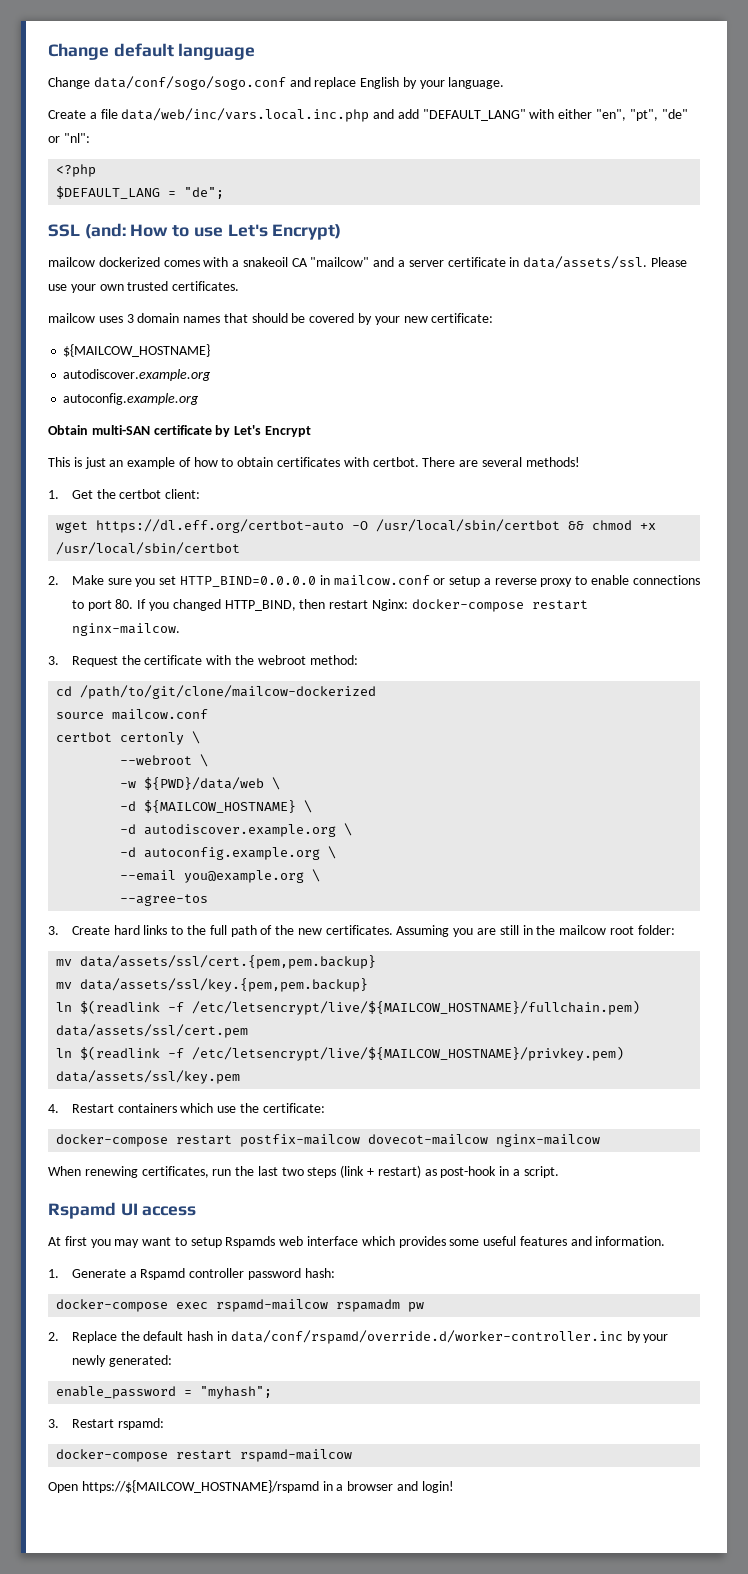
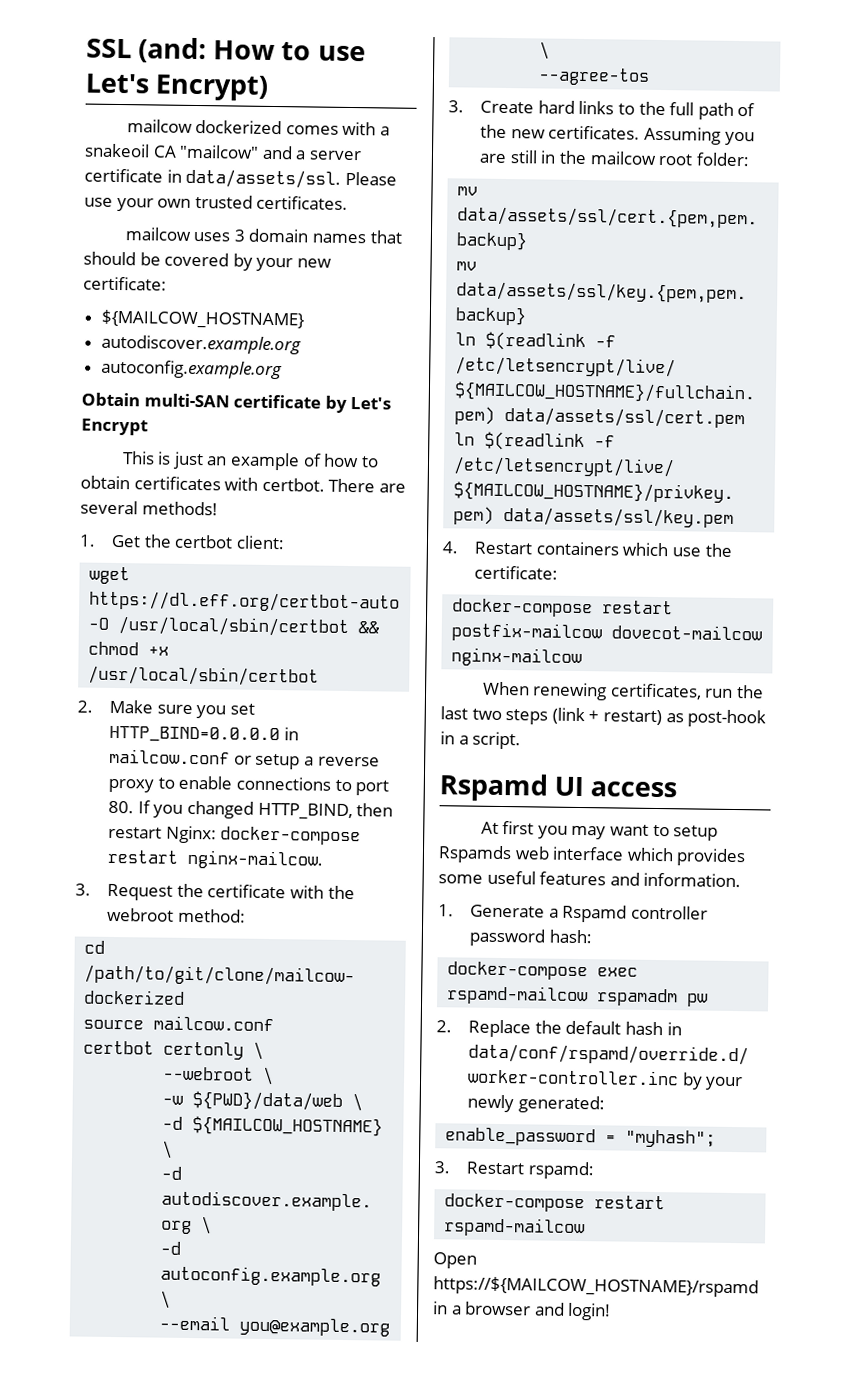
[48,43,256,60] [48,76,505,90] [48,108,688,122] [48,133,90,143] [56,164,97,177] [56,186,225,199] Change default language // Change data/conf/sogo/sogo.conf and replace English by your language. // Create a file data/web/inc/vars.local.inc.php and add "DEFAULT_LANG" with either "en", "pt", "de" or "nl": // <?php // $DEFAULT_LANG = "de"; // -> (86, 48) none

